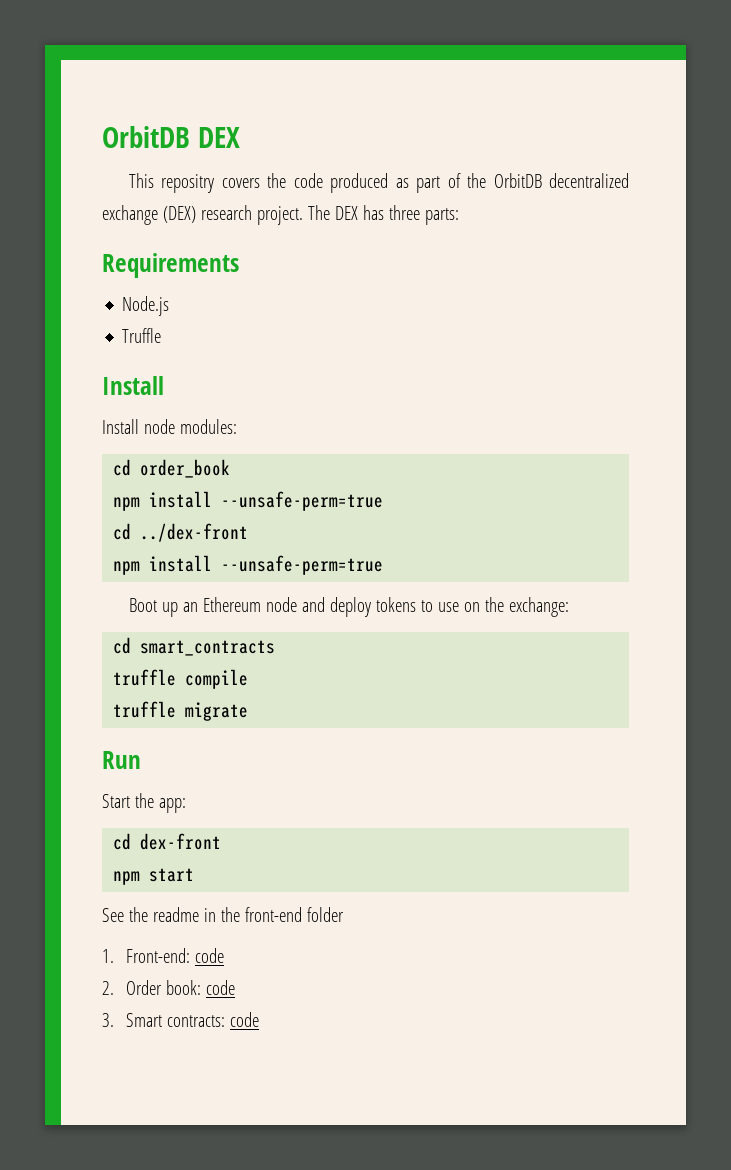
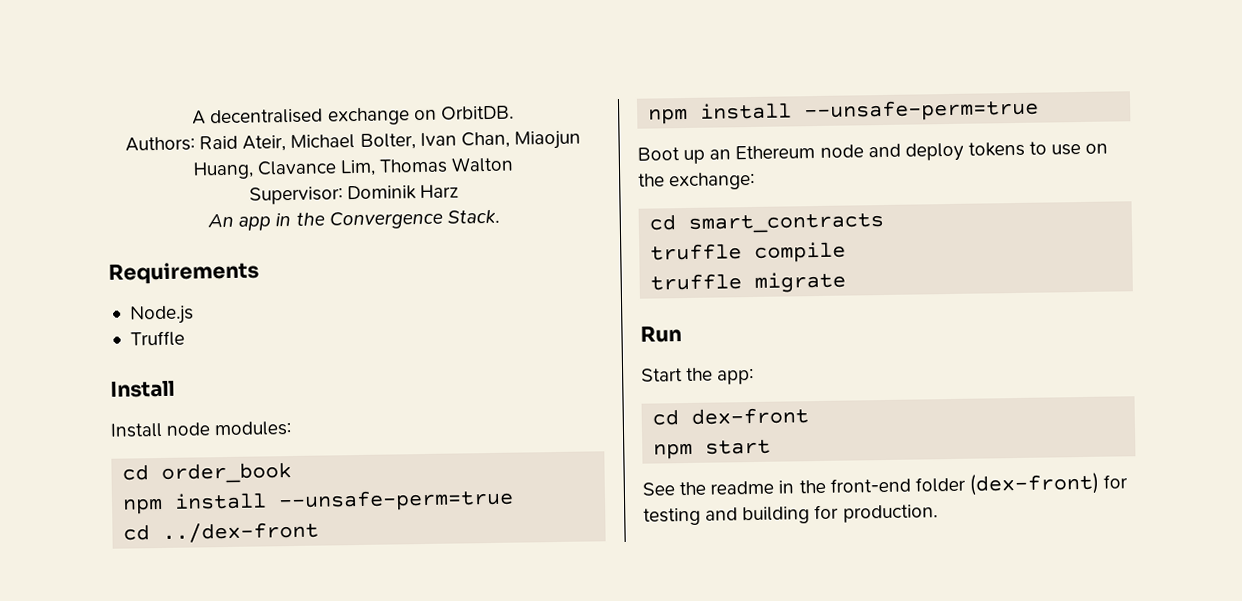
[102,126,240,148] [128,173,629,193] [102,205,459,225] OrbitDB DEX // This repositry covers the code produced as part of the OrbitDB decentralized exchange (DEX) research project. The DEX has three parts: -> [192,105,514,126] [125,130,581,152] [192,156,515,180] [248,184,460,205] [207,209,500,231] A decentralised exchange on OrbitDB. // Authors: Raid Ateir, Michael Bolter, Ivan Chan, Miaojun Huang, Clavance Lim, Thomas Walton // Supervisor: Dominik Harz // An app in the Convergence Stack.
[102,948,224,963] [102,980,235,995] [102,1012,259,1027] // 1. Front-end: code // 2. Order book: code // 3. Smart contracts: code -> [968,472,1129,496] [643,504,938,526] (dex-front) for testing and building for production.

